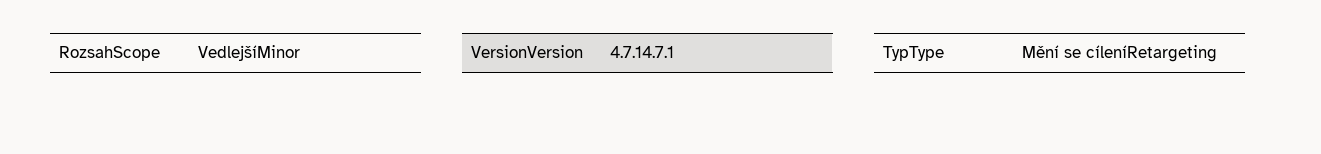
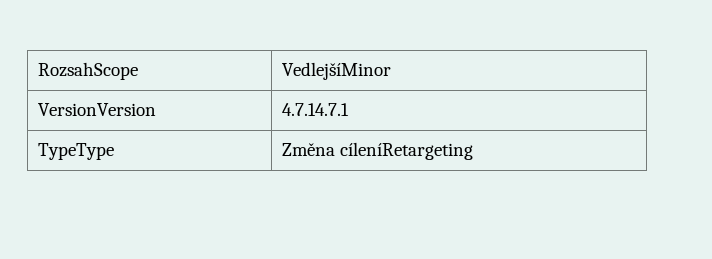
[882,46,944,61] [1021,45,1081,58] TypType | Mění se -> [38,143,115,160] [282,143,336,156] TypeType | Změna

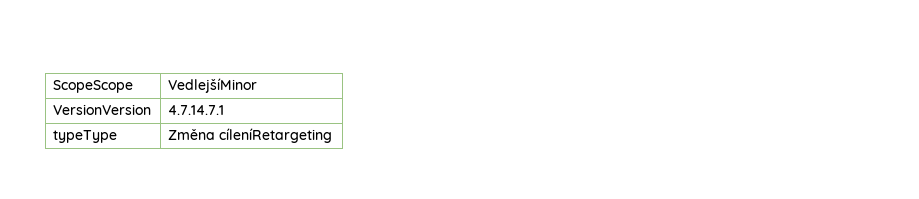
[38,62,139,80] RozsahScope -> [53,80,134,93] ScopeScope
[38,143,115,160] TypeType -> [53,130,118,143] typeType

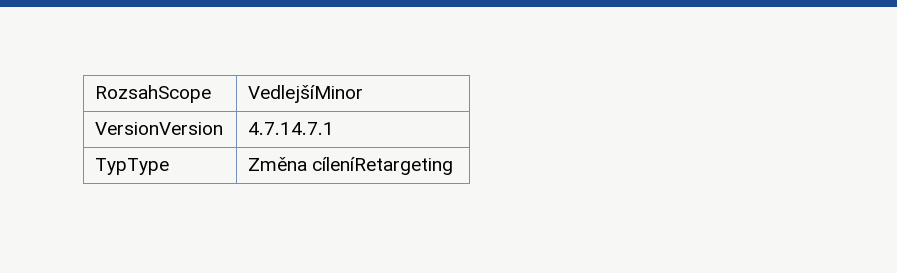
[53,80,134,93] ScopeScope -> [95,85,212,103] RozsahScope
[53,130,118,143] typeType -> [95,158,170,175] TypType

